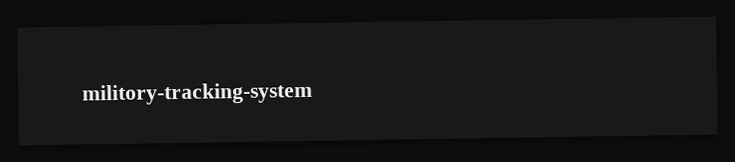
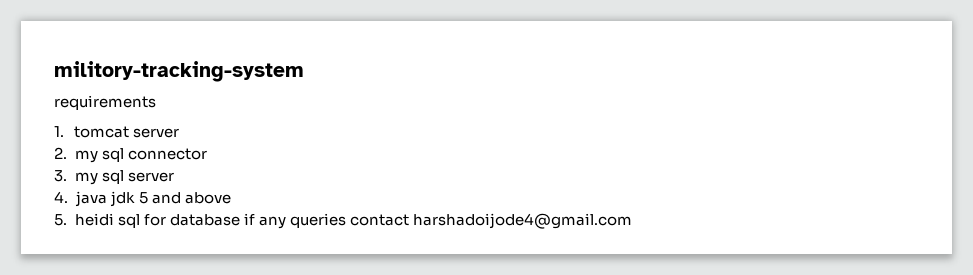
(313, 93) none -> [54,95,156,110] [54,126,180,138] [54,147,207,163] [54,170,174,185] [54,191,231,207] [54,213,632,229] // requirements // 1. tomcat server // 2. my sql connector // 3. my sql server // 4. java jdk 5 and above // 5. heidi sql for database if any queries contact harshadoijode4@gmail.com

